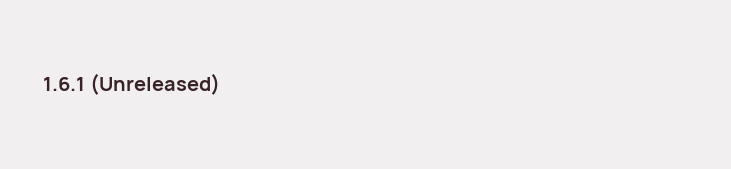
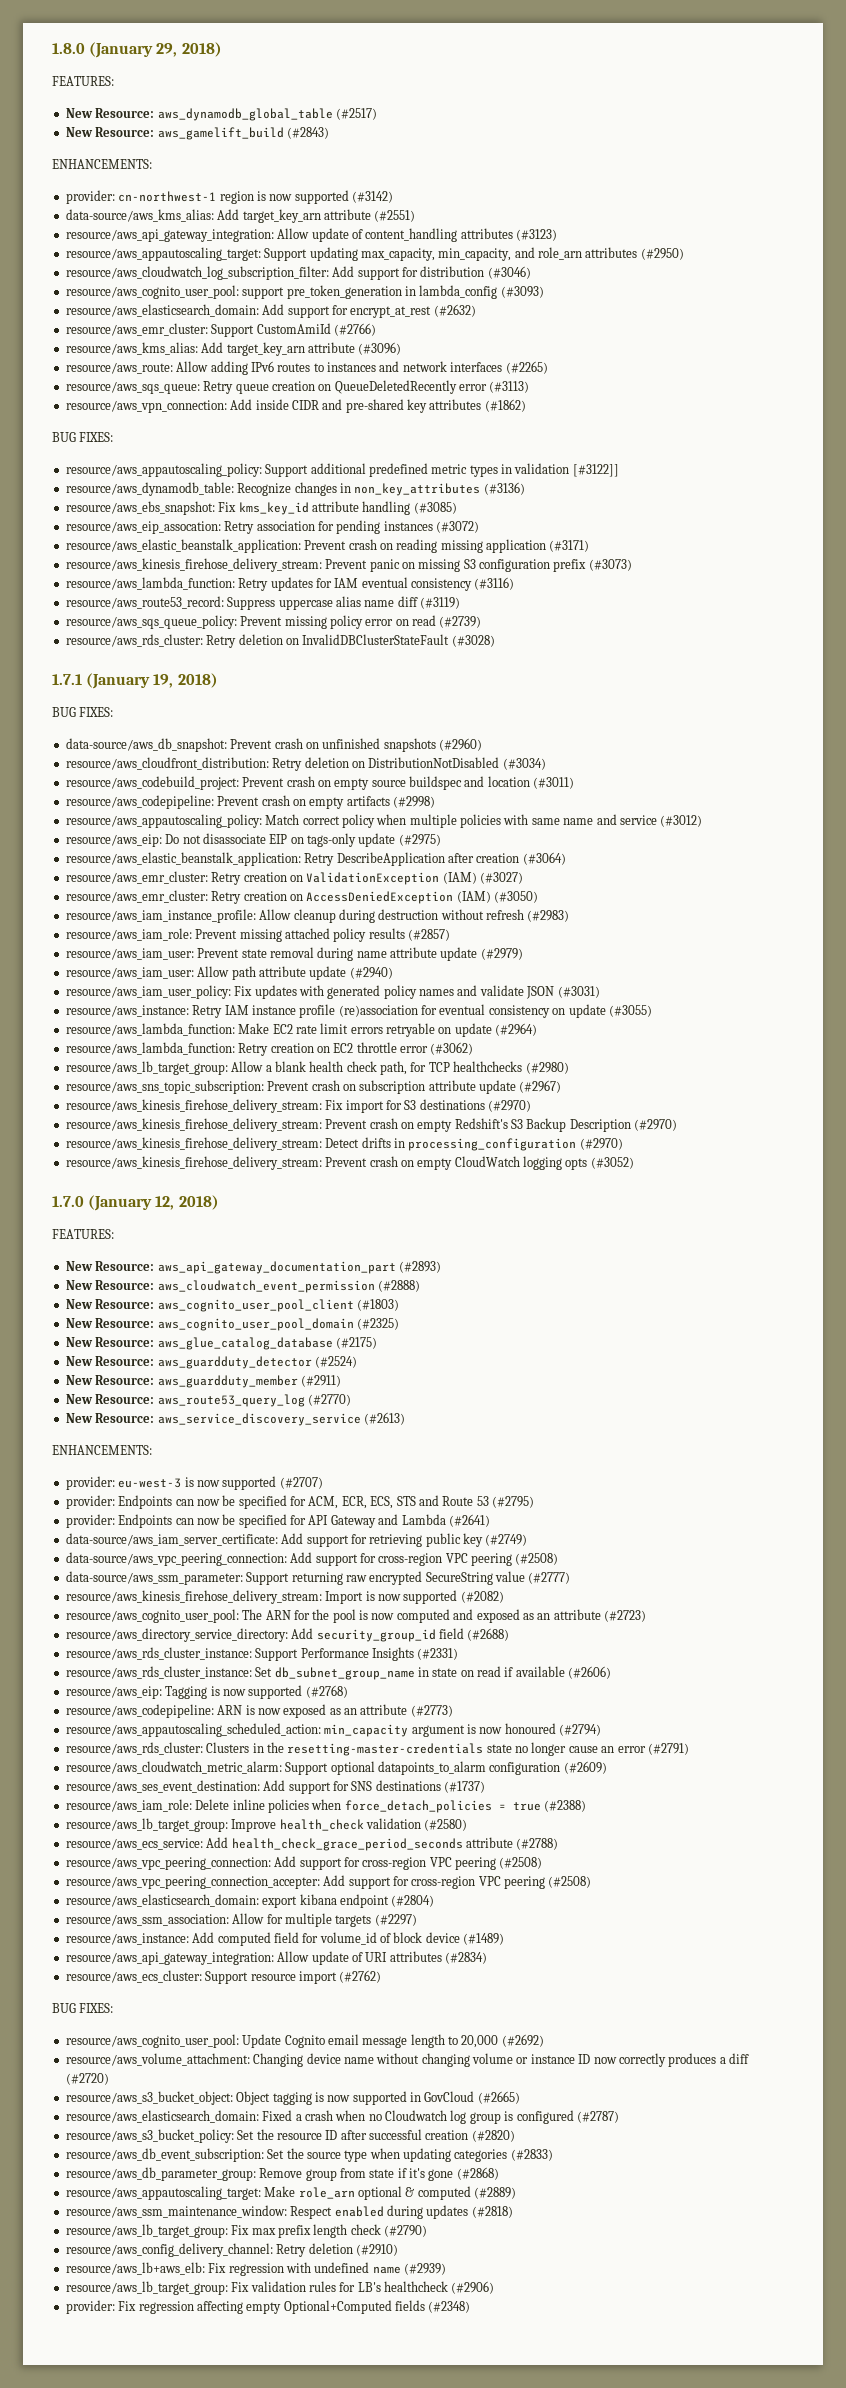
[43,73,221,95] 1.6.1 (Unreleased) -> [52,42,222,58] [52,76,114,86] [65,108,377,121] [65,127,329,140] [52,159,152,169] [65,190,393,204] [65,209,416,223] [65,228,557,242] [65,247,684,261] [65,266,531,280] [65,285,544,299] [65,304,476,318] [65,323,376,337] [65,342,402,356] [65,361,548,375] [65,380,530,394] [65,399,526,413] [52,432,114,442] [65,463,619,477] [65,482,525,496] [65,501,457,515] [65,520,479,534] [65,539,590,553] [65,558,632,572] [65,577,515,591] [65,596,460,610] [65,615,482,629] [65,634,495,648] [52,673,218,689] [52,707,114,717] [65,738,482,752] [65,757,546,771] [65,776,575,790] [65,795,435,809] [65,814,703,828] [65,833,441,847] [65,852,566,866] [65,871,523,885] [65,890,538,904] [65,909,570,923] [65,928,450,942] [65,947,523,961] [65,966,393,980] [65,985,600,999] [65,1004,652,1018] [65,1023,538,1037] [65,1042,474,1056] [65,1061,569,1075] [65,1080,562,1094] [65,1099,531,1113] [65,1118,678,1132] [65,1137,623,1151] [65,1156,634,1170] [52,1195,219,1211] [52,1229,114,1239] [65,1261,441,1274] [65,1280,420,1293] [65,1299,399,1312] [65,1318,399,1331] [65,1337,377,1350] [65,1356,357,1369] [65,1375,341,1388] [65,1394,351,1407] [65,1412,405,1426] [52,1445,152,1455] [65,1476,323,1490] [65,1495,534,1509] [65,1514,490,1528] [65,1533,528,1547] [65,1552,559,1566] [65,1571,571,1585] [65,1590,504,1604] [65,1609,646,1623] [65,1628,510,1642] [65,1647,459,1661] [65,1666,612,1680] [65,1685,348,1699] [65,1704,453,1718] [65,1723,601,1737] [65,1742,689,1756] [65,1761,607,1775] [65,1780,485,1794] [65,1799,586,1813] [65,1818,468,1832] [65,1837,559,1851] [65,1856,543,1870] [65,1875,592,1889] [65,1894,435,1908] [65,1913,417,1927] [65,1932,505,1946] [65,1951,487,1965] [65,1970,382,1984] [52,2003,114,2013] [65,2034,544,2048] [65,2053,749,2067] [65,2073,109,2085] [65,2091,520,2105] [65,2110,619,2124] [65,2129,515,2143] [65,2148,553,2162] [65,2167,499,2181] [65,2186,516,2200] [65,2205,513,2219] [65,2224,427,2238] [65,2243,398,2257] [65,2262,446,2276] [65,2281,495,2295] [65,2300,471,2314] 1.8.0 (January 29, 2018) // FEATURES: // New Resource: aws_dynamodb_global_table (#2517) // New Resource: aws_gamelift_build (#2843) // ENHANCEMENTS: // provider: cn-northwest-1 region is now supported (#3142) // data-source/aws_kms_alias: Add target_key_arn attribute (#2551) // resource/aws_api_gateway_integration: Allow update of content_handling attributes (#3123) // resource/aws_appautoscaling_target: Support updating max_capacity, min_capacity, and role_arn attributes (#2950) // resource/aws_cloudwatch_log_subscription_filter: Add support for distribution (#3046) // resource/aws_cognito_user_pool: support pre_token_generation in lambda_config (#3093) // resource/aws_elasticsearch_domain: Add support for encrypt_at_rest (#2632) // resource/aws_emr_cluster: Support CustomAmiId (#2766) // resource/aws_kms_alias: Add target_key_arn attribute (#3096) // resource/aws_route: Allow adding IPv6 routes to instances and network interfaces (#2265) // resource/aws_sqs_queue: Retry queue creation on QueueDeletedRecently error (#3113) // resource/aws_vpn_connection: Add inside CIDR and pre-shared key attributes (#1862) // BUG FIXES: // resource/aws_appautoscaling_policy: Support additional predefined metric types in validation [#3122]] // resource/aws_dynamodb_table: Recognize changes in non_key_attributes (#3136) // resource/aws_ebs_snapshot: Fix kms_key_id attribute handling (#3085) // resource/aws_eip_assocation: Retry association for pending instances (#3072) // resource/aws_elastic_beanstalk_application: Prevent crash on reading missing application (#3171) // resource/aws_kinesis_firehose_delivery_stream: Prevent panic on missing S3 configuration prefix (#3073) // resource/aws_lambda_function: Retry updates for IAM eventual consistency (#3116) // resource/aws_route53_record: Suppress uppercase alias name diff (#3119) // resource/aws_sqs_queue_policy: Prevent missing policy error on read (#2739) // resource/aws_rds_cluster: Retry deletion on InvalidDBClusterStateFault (#3028) // 1.7.1 (January 19, 2018) // BUG FIXES: // data-source/aws_db_snapshot: Prevent crash on unfinished snapshots (#2960) // resource/aws_cloudfront_distribution: Retry deletion on DistributionNotDisabled (#3034) // resource/aws_codebuild_project: Prevent crash on empty source buildspec and location (#3011) // resource/aws_codepipeline: Prevent crash on empty artifacts (#2998) // resource/aws_appautoscaling_policy: Match correct policy when multiple policies with same name and service (#3012) // resource/aws_eip: Do not disassociate EIP on tags-only update (#2975) // resource/aws_elastic_beanstalk_application: Retry DescribeApplication after creation (#3064) // resource/aws_emr_cluster: Retry creation on ValidationException (IAM) (#3027) // resource/aws_emr_cluster: Retry creation on AccessDeniedException (IAM) (#3050) // resource/aws_iam_instance_profile: Allow cleanup during destruction without refresh (#2983) // resource/aws_iam_role: Prevent missing attached policy results (#2857) // resource/aws_iam_user: Prevent state removal during name attribute update (#2979) // resource/aws_iam_user: Allow path attribute update (#2940) // resource/aws_iam_user_policy: Fix updates with generated policy names and validate JSON (#3031) // resource/aws_instance: Retry IAM instance profile (re)association for eventual consistency on update (#3055) // resource/aws_lambda_function: Make EC2 rate limit errors retryable on update (#2964) // resource/aws_lambda_function: Retry creation on EC2 throttle error (#3062) // resource/aws_lb_target_group: Allow a blank health check path, for TCP healthchecks (#2980) // resource/aws_sns_topic_subscription: Prevent crash on subscription attribute update (#2967) // resource/aws_kinesis_firehose_delivery_stream: Fix import for S3 destinations (#2970) // resource/aws_kinesis_firehose_delivery_stream: Prevent crash on empty Redshift's S3 Backup Description (#2970) // resource/aws_kinesis_firehose_delivery_stream: Detect drifts in processing_configuration (#2970) // resource/aws_kinesis_firehose_delivery_stream: Prevent crash on empty CloudWatch logging opts (#3052) // 1.7.0 (January 12, 2018) // FEATURES: // New Resource: aws_api_gateway_documentation_part (#2893) // New Resource: aws_cloudwatch_event_permission (#2888) // New Resource: aws_cognito_user_pool_client (#1803) // New Resource: aws_cognito_user_pool_domain (#2325) // New Resource: aws_glue_catalog_database (#2175) // New Resource: aws_guardduty_detector (#2524) // New Resource: aws_guardduty_member (#2911) // New Resource: aws_route53_query_log (#2770) // New Resource: aws_service_discovery_service (#2613) // ENHANCEMENTS: // provider: eu-west-3 is now supported (#2707) // provider: Endpoints can now be specified for ACM, ECR, ECS, STS and Route 53 (#2795) // provider: Endpoints can now be specified for API Gateway and Lambda (#2641) // data-source/aws_iam_server_certificate: Add support for retrieving public key (#2749) // data-source/aws_vpc_peering_connection: Add support for cross-region VPC peering (#2508) // data-source/aws_ssm_parameter: Support returning raw encrypted SecureString value (#2777) // resource/aws_kinesis_firehose_delivery_stream: Import is now supported (#2082) // resource/aws_cognito_user_pool: The ARN for the pool is now computed and exposed as an attribute (#2723) // resource/aws_directory_service_directory: Add security_group_id field (#2688) // resource/aws_rds_cluster_instance: Support Performance Insights (#2331) // resource/aws_rds_cluster_instance: Set db_subnet_group_name in state on read if available (#2606) // resource/aws_eip: Tagging is now supported (#2768) // resource/aws_codepipeline: ARN is now exposed as an attribute (#2773) // resource/aws_appautoscaling_scheduled_action: min_capacity argument is now honoured (#2794) // resource/aws_rds_cluster: Clusters in the resetting-master-credentials state no longer cause an error (#2791) // resource/aws_cloudwatch_metric_alarm: Support optional datapoints_to_alarm configuration (#2609) // resource/aws_ses_event_destination: Add support for SNS destinations (#1737) // resource/aws_iam_role: Delete inline policies when force_detach_policies = true (#2388) // resource/aws_lb_target_group: Improve health_check validation (#2580) // resource/aws_ecs_service: Add health_check_grace_period_seconds attribute (#2788) // resource/aws_vpc_peering_connection: Add support for cross-region VPC peering (#2508) // resource/aws_vpc_peering_connection_accepter: Add support for cross-region VPC peering (#2508) // resource/aws_elasticsearch_domain: export kibana endpoint (#2804) // resource/aws_ssm_association: Allow for multiple targets (#2297) // resource/aws_instance: Add computed field for volume_id of block device (#1489) // resource/aws_api_gateway_integration: Allow update of URI attributes (#2834) // resource/aws_ecs_cluster: Support resource import (#2762) // BUG FIXES: // resource/aws_cognito_user_pool: Update Cognito email message length to 20,000 (#2692) // resource/aws_volume_attachment: Changing device name without changing volume or instance ID now correctly produces a diff (#2720) // resource/aws_s3_bucket_object: Object tagging is now supported in GovCloud (#2665) // resource/aws_elasticsearch_domain: Fixed a crash when no Cloudwatch log group is configured (#2787) // resource/aws_s3_bucket_policy: Set the resource ID after successful creation (#2820) // resource/aws_db_event_subscription: Set the source type when updating categories (#2833) // resource/aws_db_parameter_group: Remove group from state if it's gone (#2868) // resource/aws_appautoscaling_target: Make role_arn optional & computed (#2889) // resource/aws_ssm_maintenance_window: Respect enabled during updates (#2818) // resource/aws_lb_target_group: Fix max prefix length check (#2790) // resource/aws_config_delivery_channel: Retry deletion (#2910) // resource/aws_lb+aws_elb: Fix regression with undefined name (#2939) // resource/aws_lb_target_group: Fix validation rules for LB's healthcheck (#2906) // provider: Fix regression affecting empty Optional+Computed fields (#2348)

